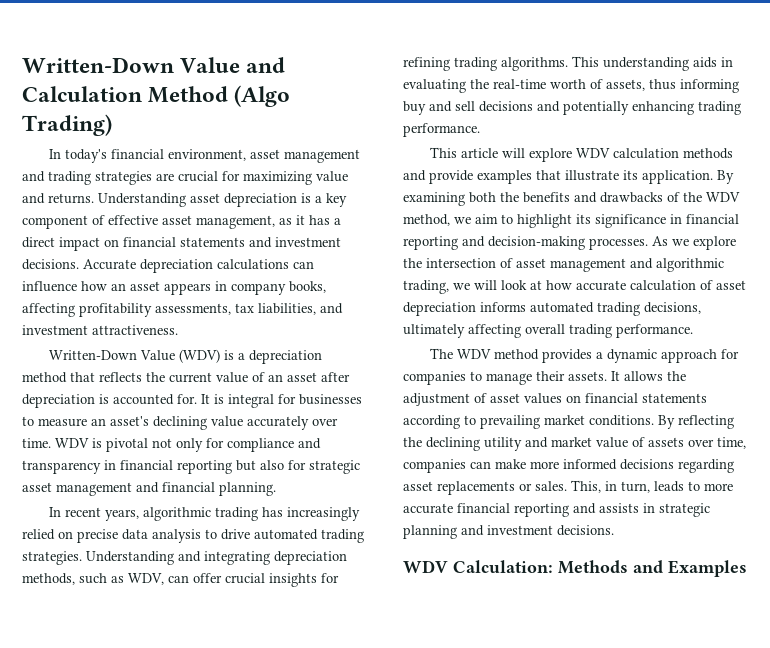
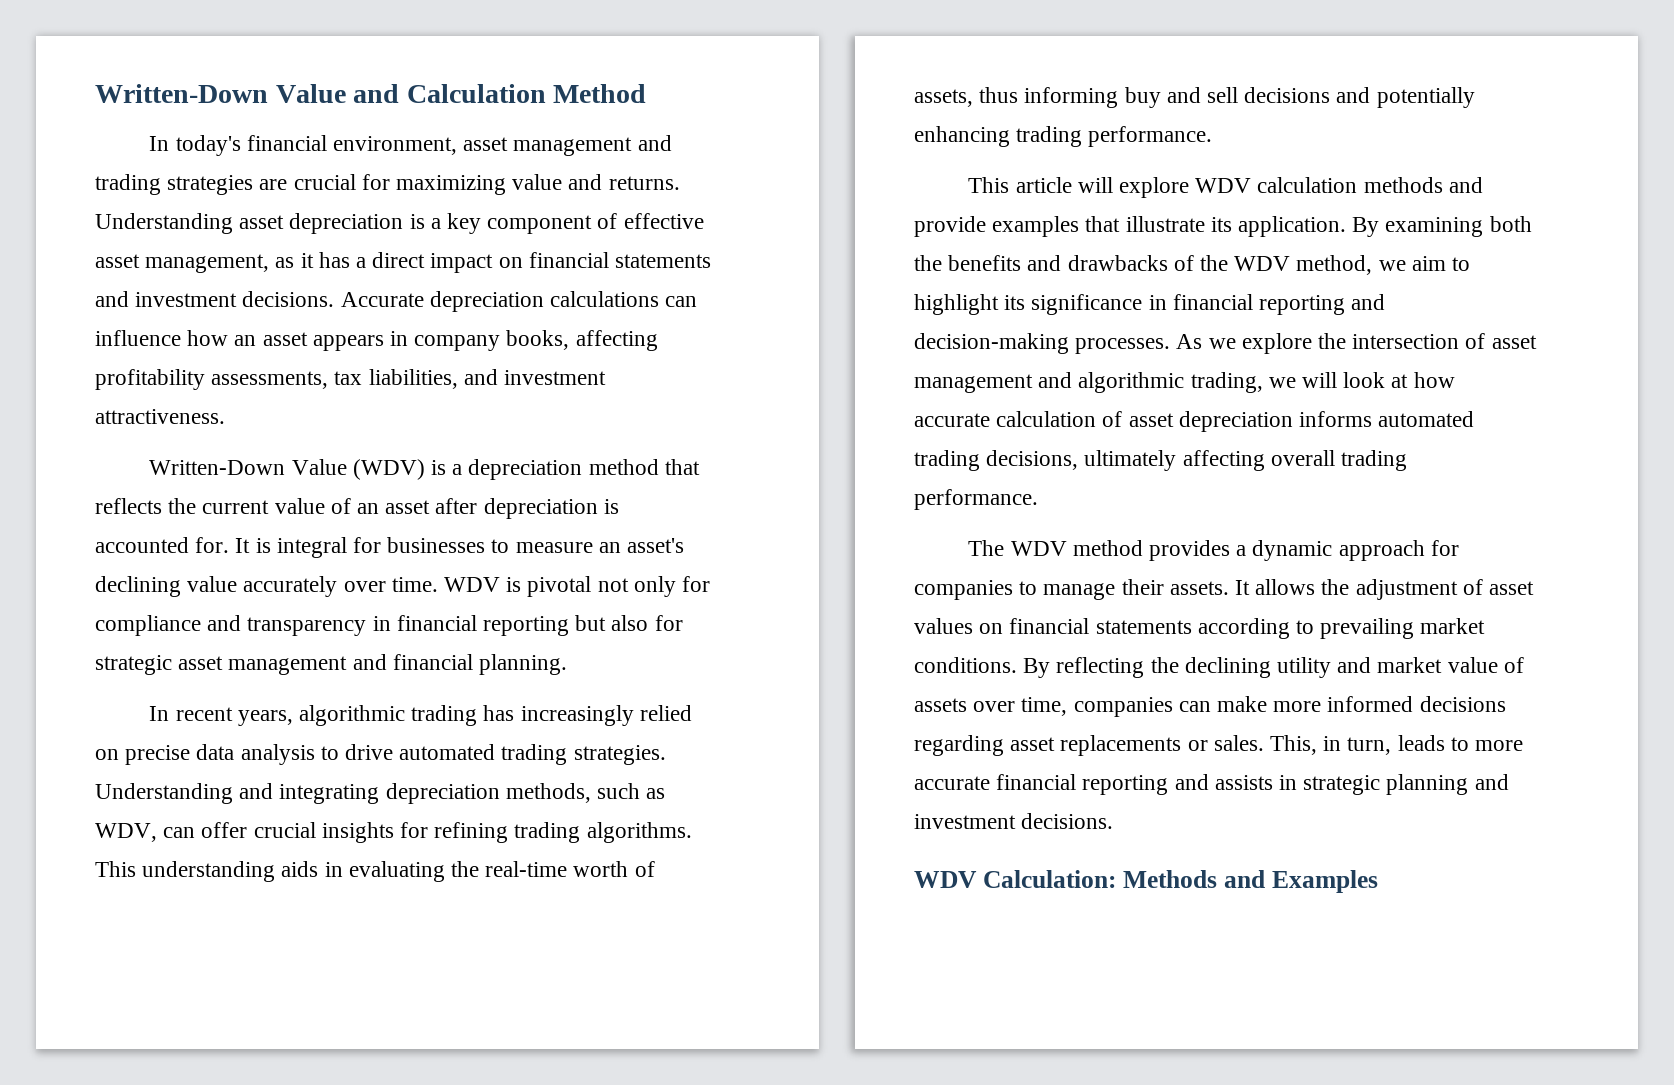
[234,85,291,107] [22,114,112,136] (Algo Trading) -> (647, 93) none

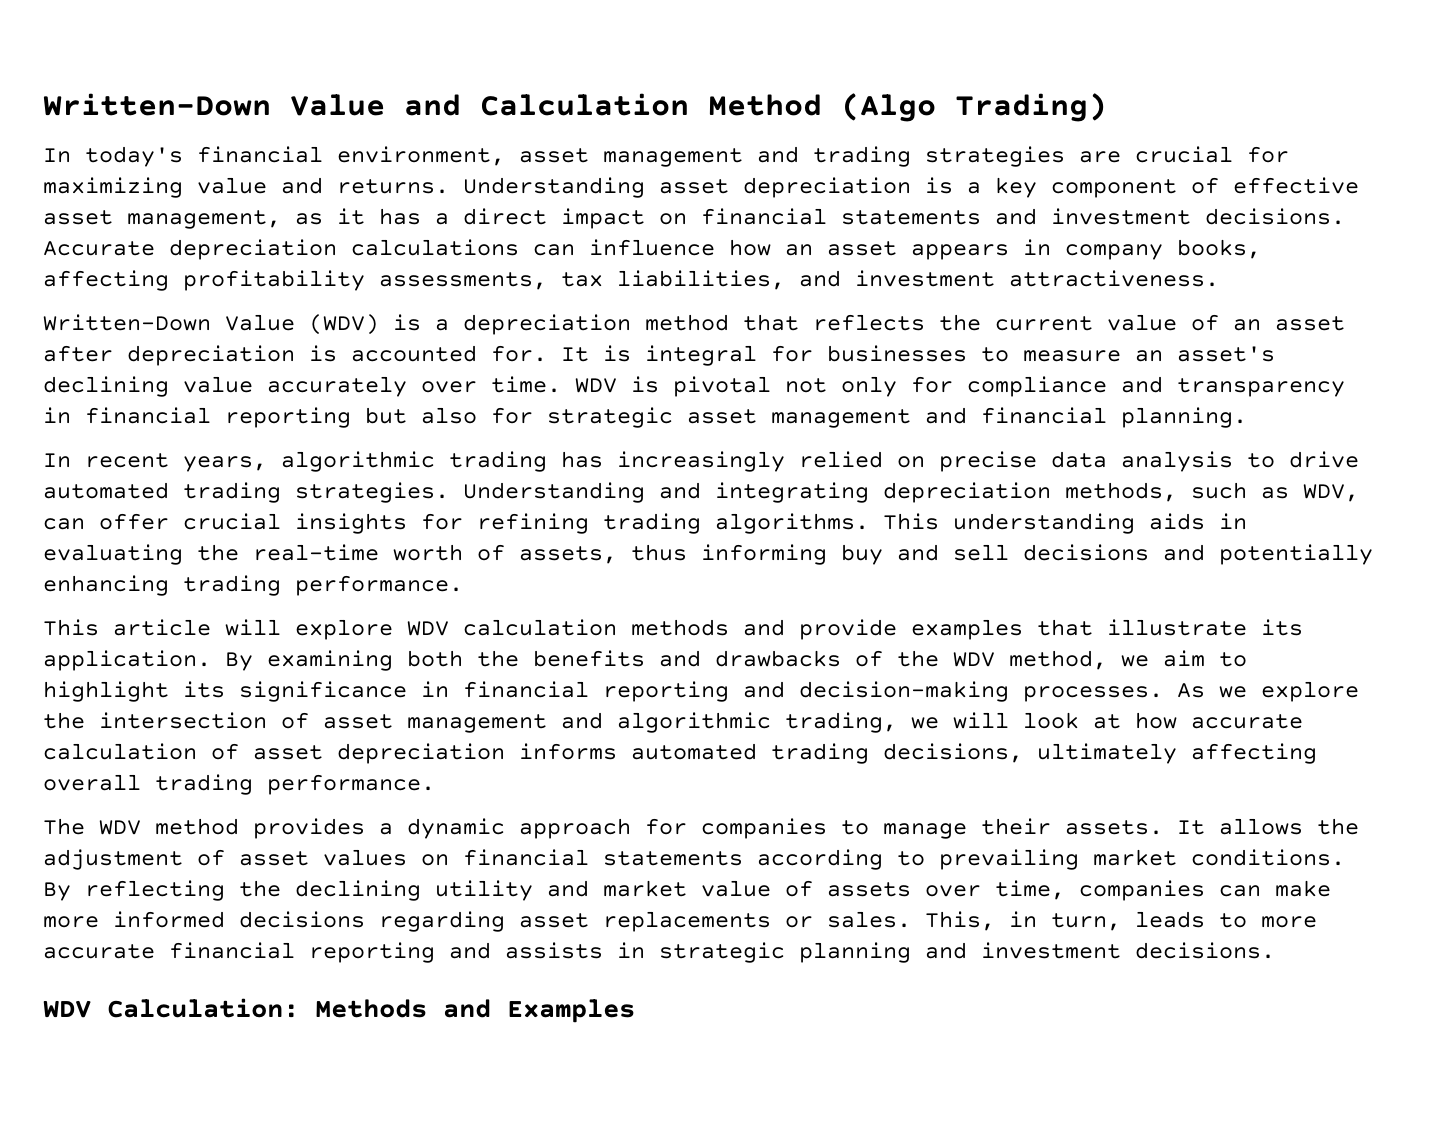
(647, 93) none -> [841,93,1107,122] (Algo Trading)

